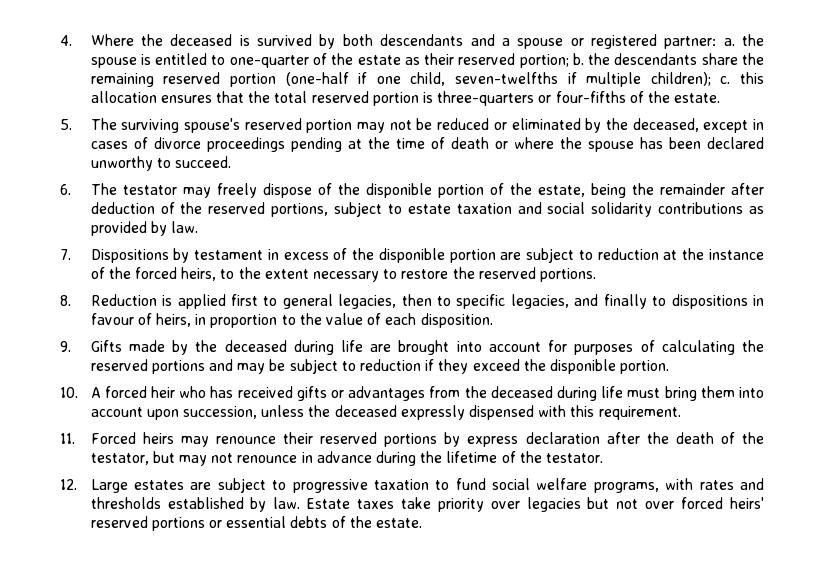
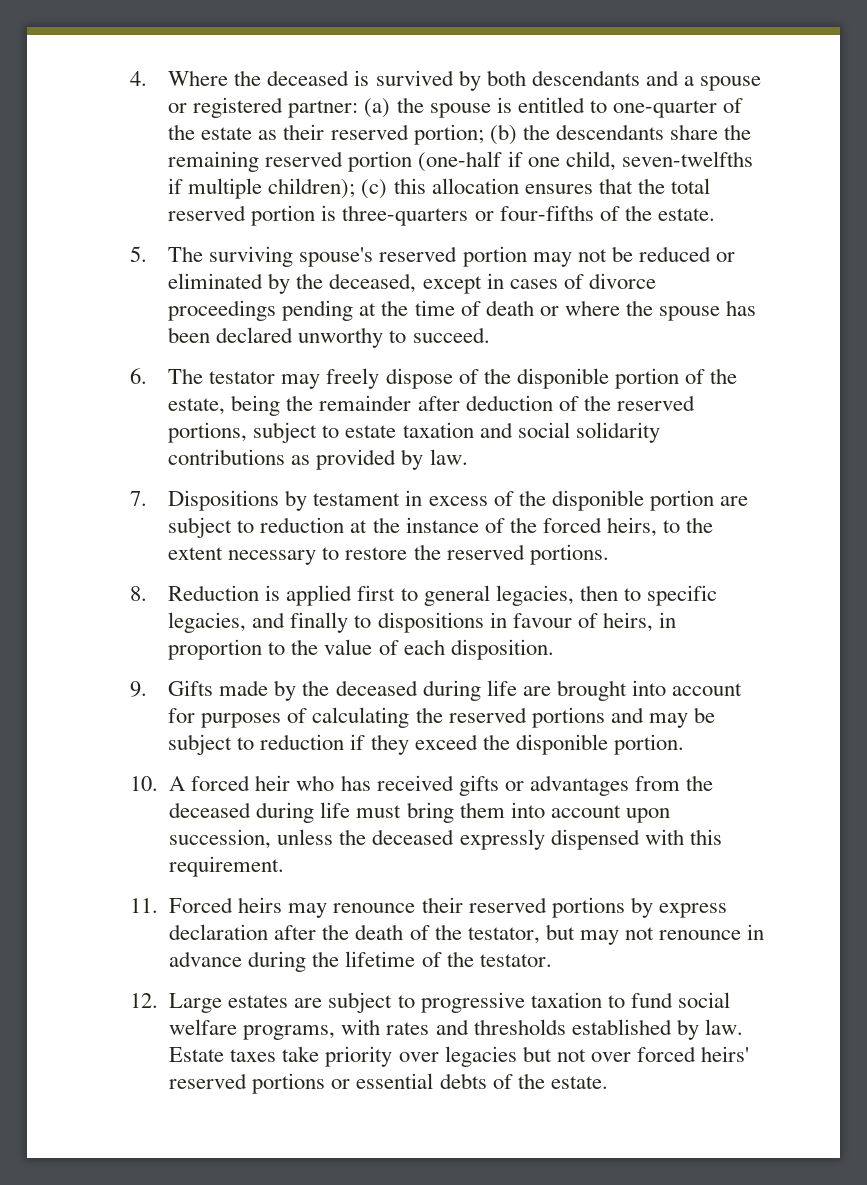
[723,38,735,46] a. -> [364,98,391,118] (a)
[572,53,584,65] b. -> [489,124,517,145] (b)
[720,76,731,84] c. -> [361,179,388,199] (c)

